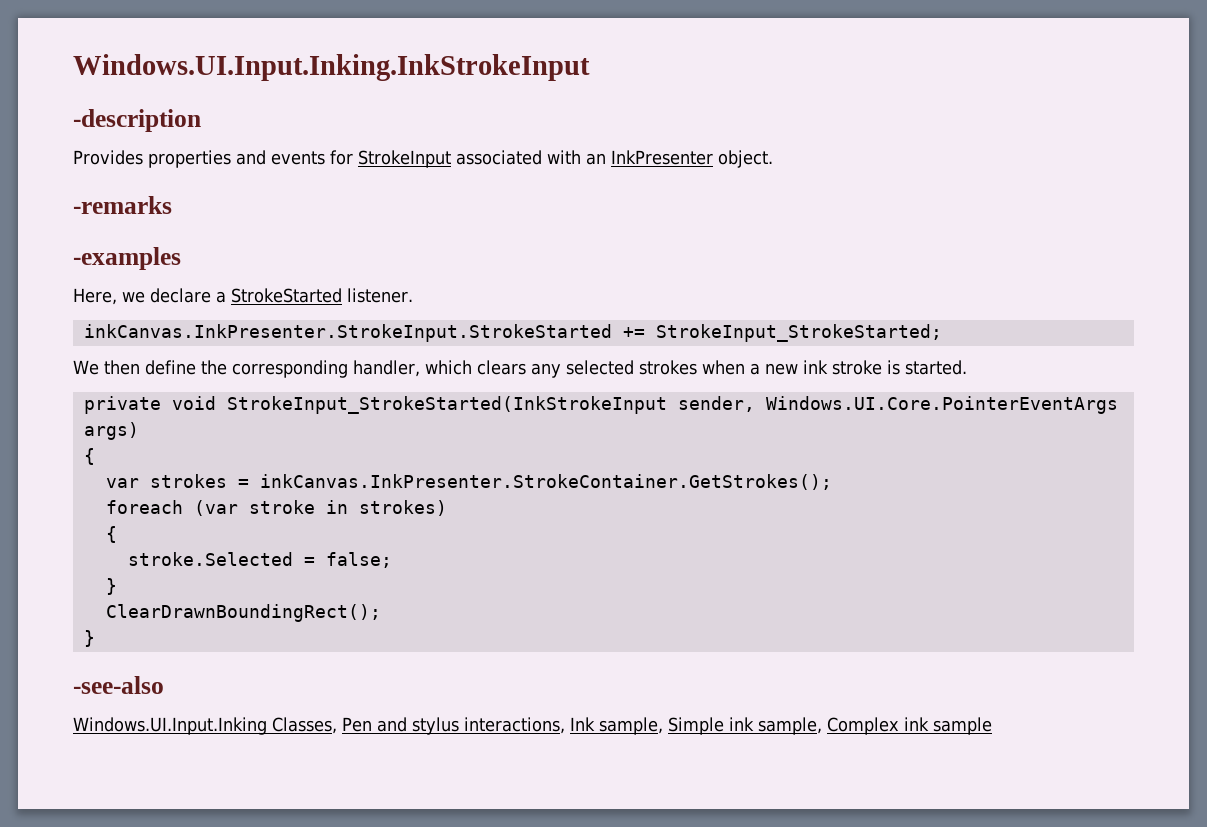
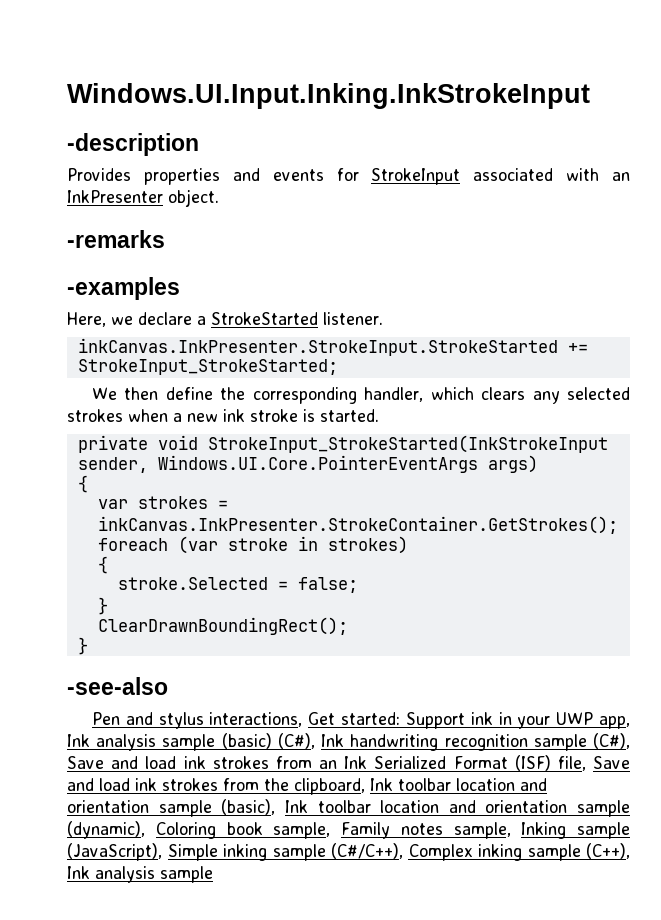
[73,717,337,735] Windows.UI.Input.Inking Classes, -> (168, 686) none
[570,717,929,735] Ink sample, Simple ink sample, Complex ink -> [308,712,630,729] [67,733,630,751] [67,755,631,771] [67,778,547,795] [67,799,630,817] [67,821,630,839] [67,843,630,861] [67,866,155,883] Get started: Support ink in your UWP app, Ink analysis sample (basic) (C#), Ink handwriting recognition sample (C#), Save and load ink strokes from an Ink Serialized Format (ISF) file, Save and load ink strokes from the clipboard, Ink toolbar location and orientation sample (basic), Ink toolbar location and orientation sample (dynamic), Coloring book sample, Family notes sample, Inking sample (JavaScript), Simple inking sample (C#/C++), Complex inking sample (C++), Ink analysis

